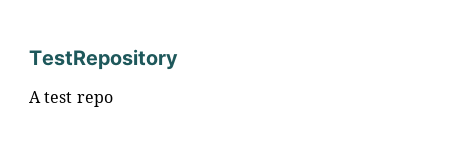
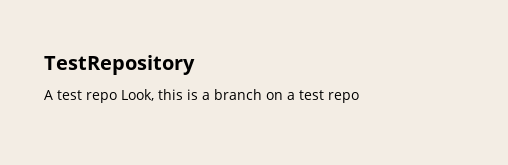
(113, 100) none -> [121,89,359,103] Look, this is a branch on a test repo

